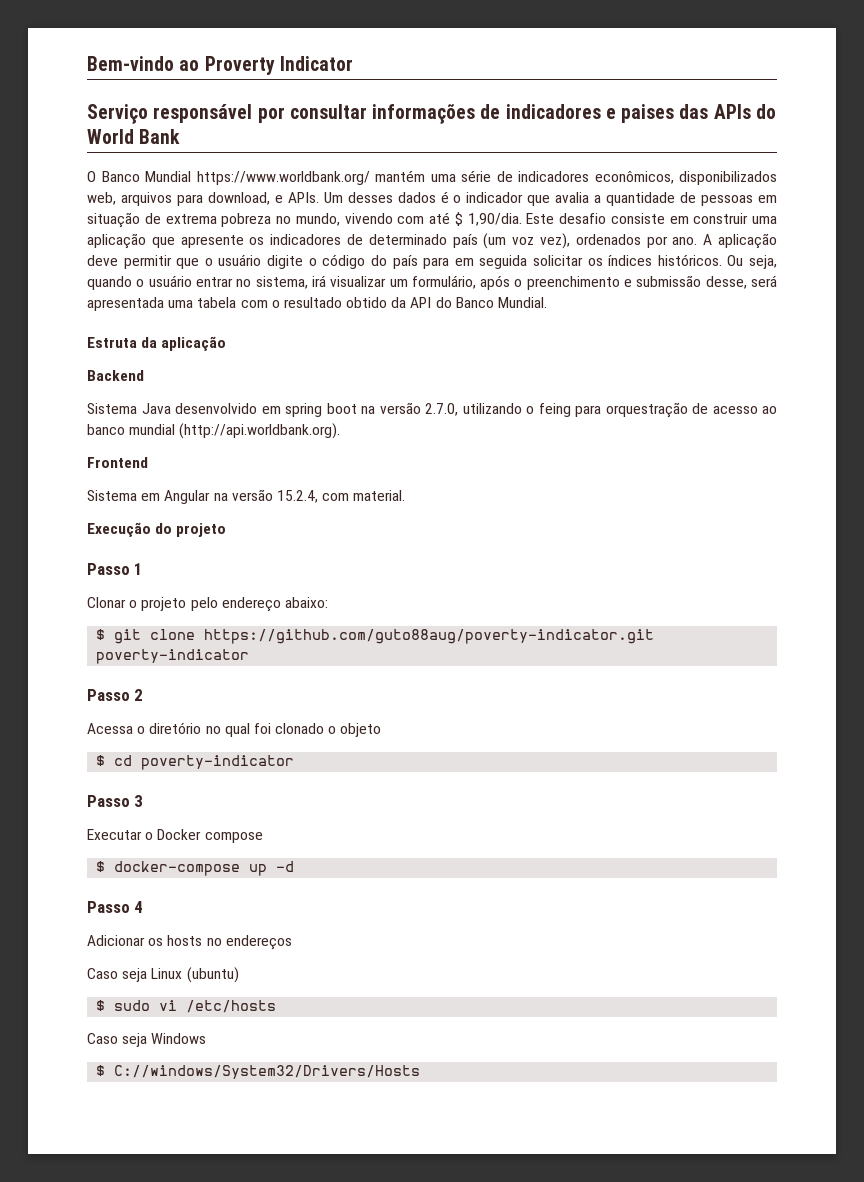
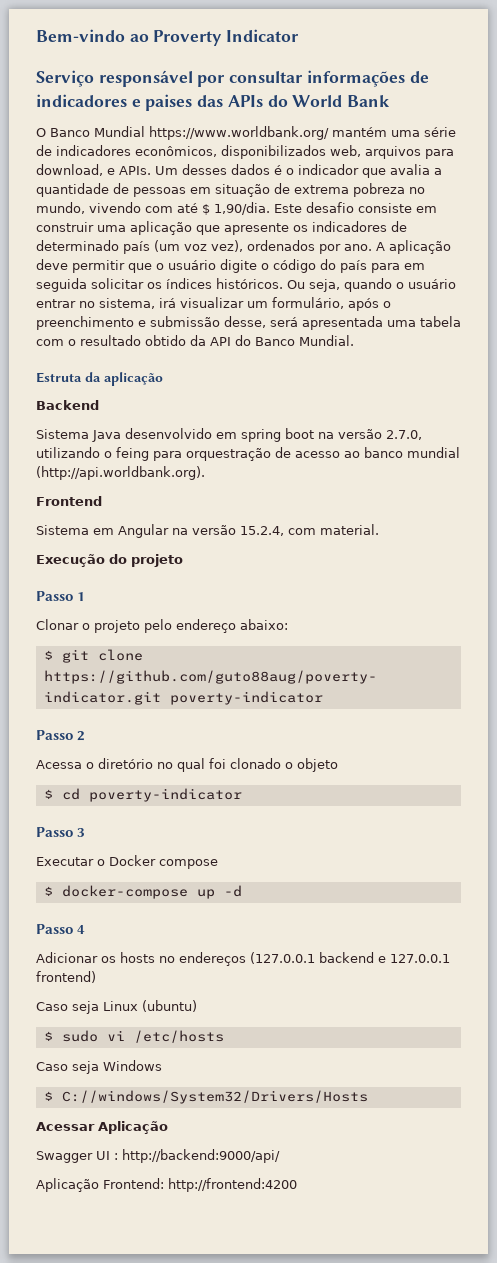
(292, 942) none -> [250,952,450,964] [36,971,96,983] (127.0.0.1 backend e 127.0.0.1 frontend)
(421, 1072) none -> [36,1121,168,1134] [36,1149,280,1163] [36,1178,297,1192] // Acessar Aplicação // Swagger UI : http://backend:9000/api/ // Aplicação Frontend: http://frontend:4200

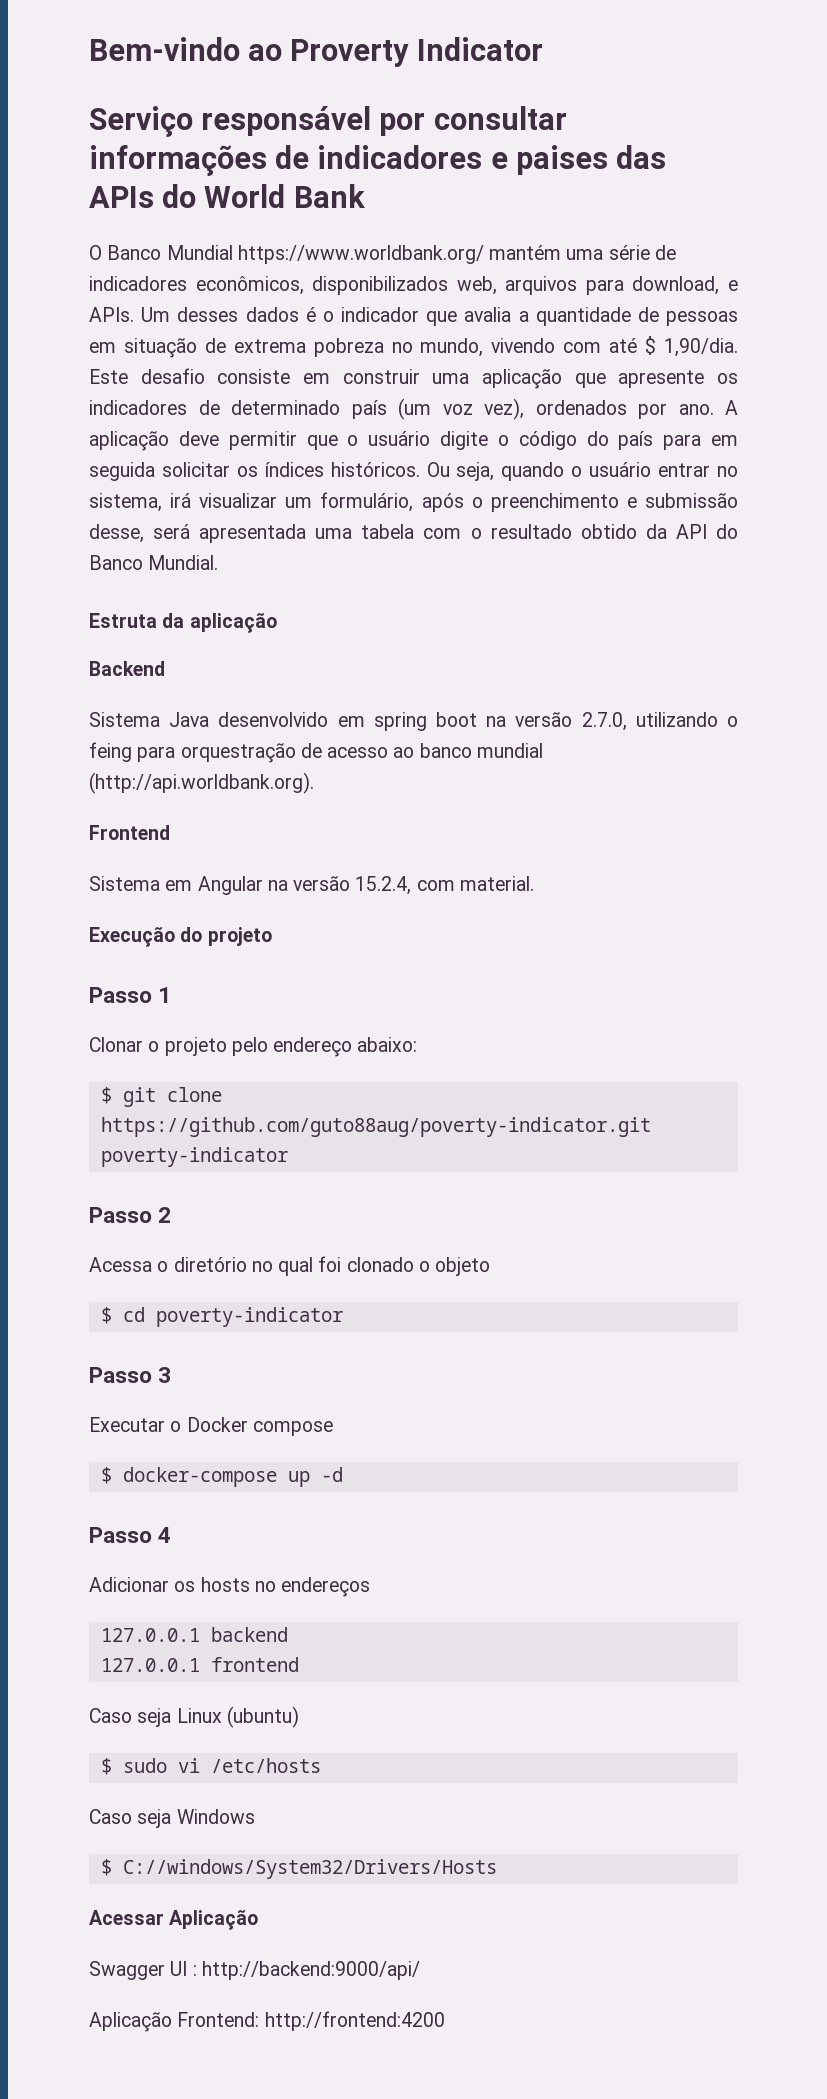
[250,952,315,964] (127.0.0.1 -> [100,1628,200,1642] // 127.0.0.1
[378,954,450,963] [36,971,96,983] e 127.0.0.1 frontend) -> [100,1657,299,1672] // 127.0.0.1 frontend

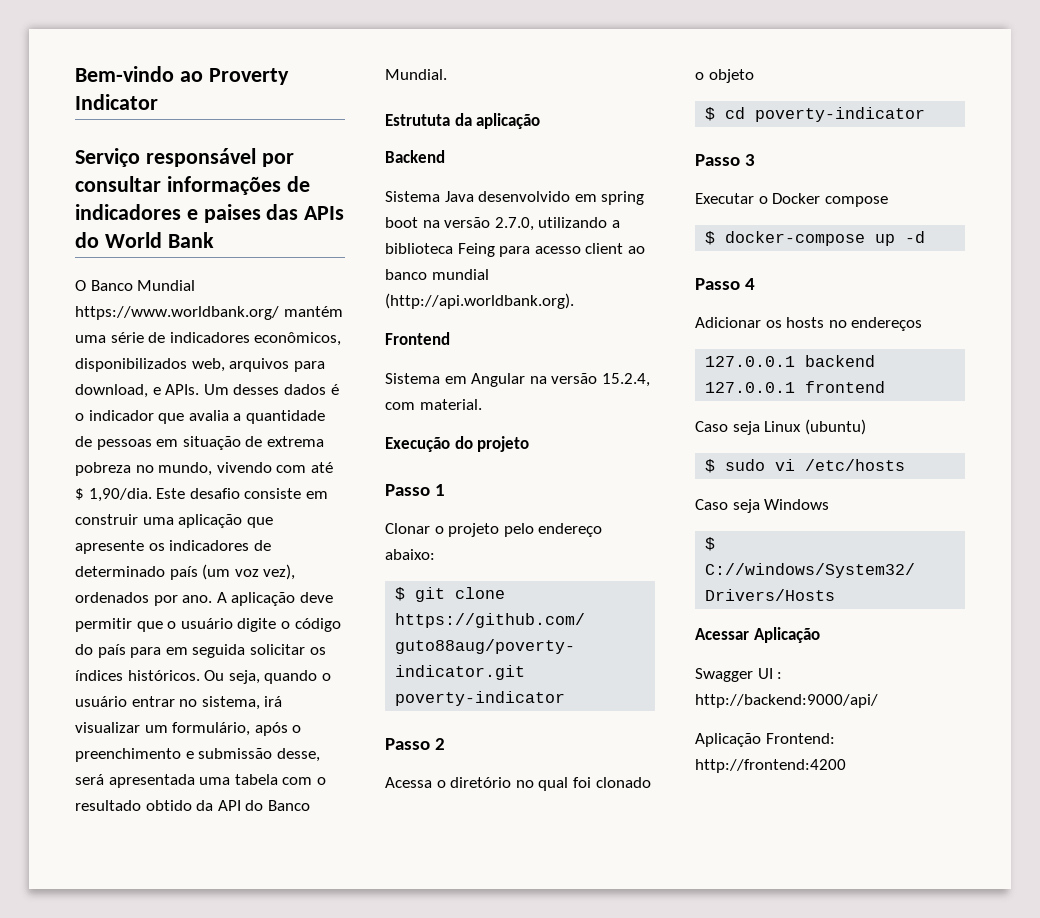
[89,613,157,628] Estruta -> [385,114,450,126] Estrututa
[727,716,738,727] [89,742,389,763] o feing para orquestração de acesso -> [611,220,620,228] [385,243,624,257] a biblioteca Feing para acesso client

